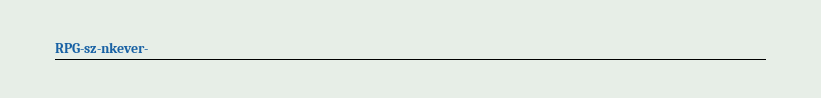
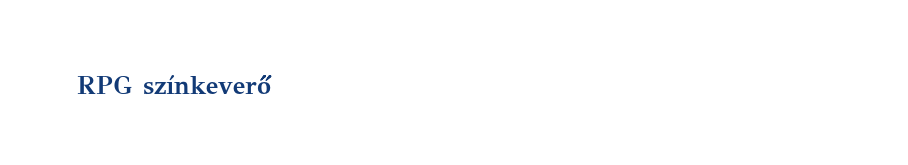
[55,42,148,53] RPG-sz-nkever- -> [77,75,272,95] RPG színkeverő

